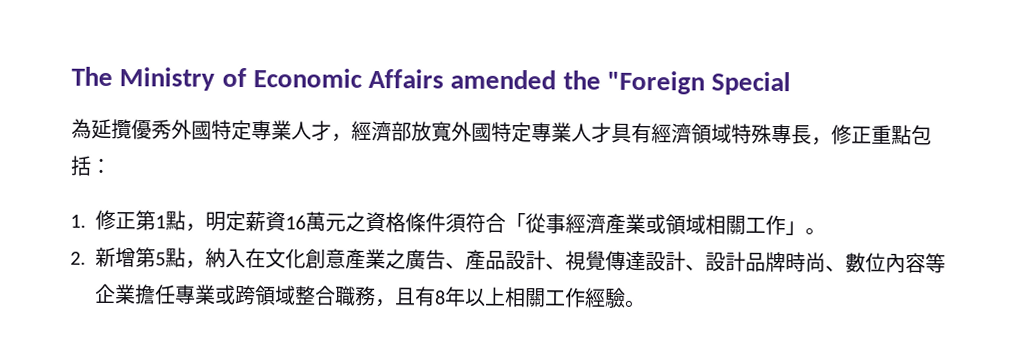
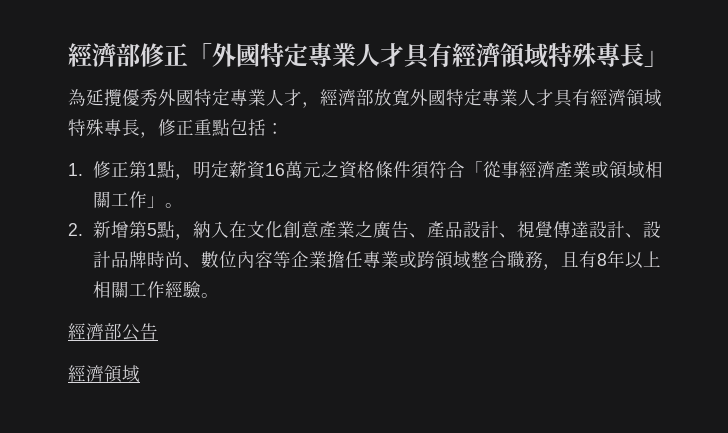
[71,66,792,96] The Ministry of Economic Affairs amended the "Foreign Special -> [68,43,668,69] 經濟部修正「外國特定專業人才具有經濟領域特殊專長」
(646, 304) none -> [68,323,158,341] [68,365,140,383] // 經濟部公告 // 經濟領域

